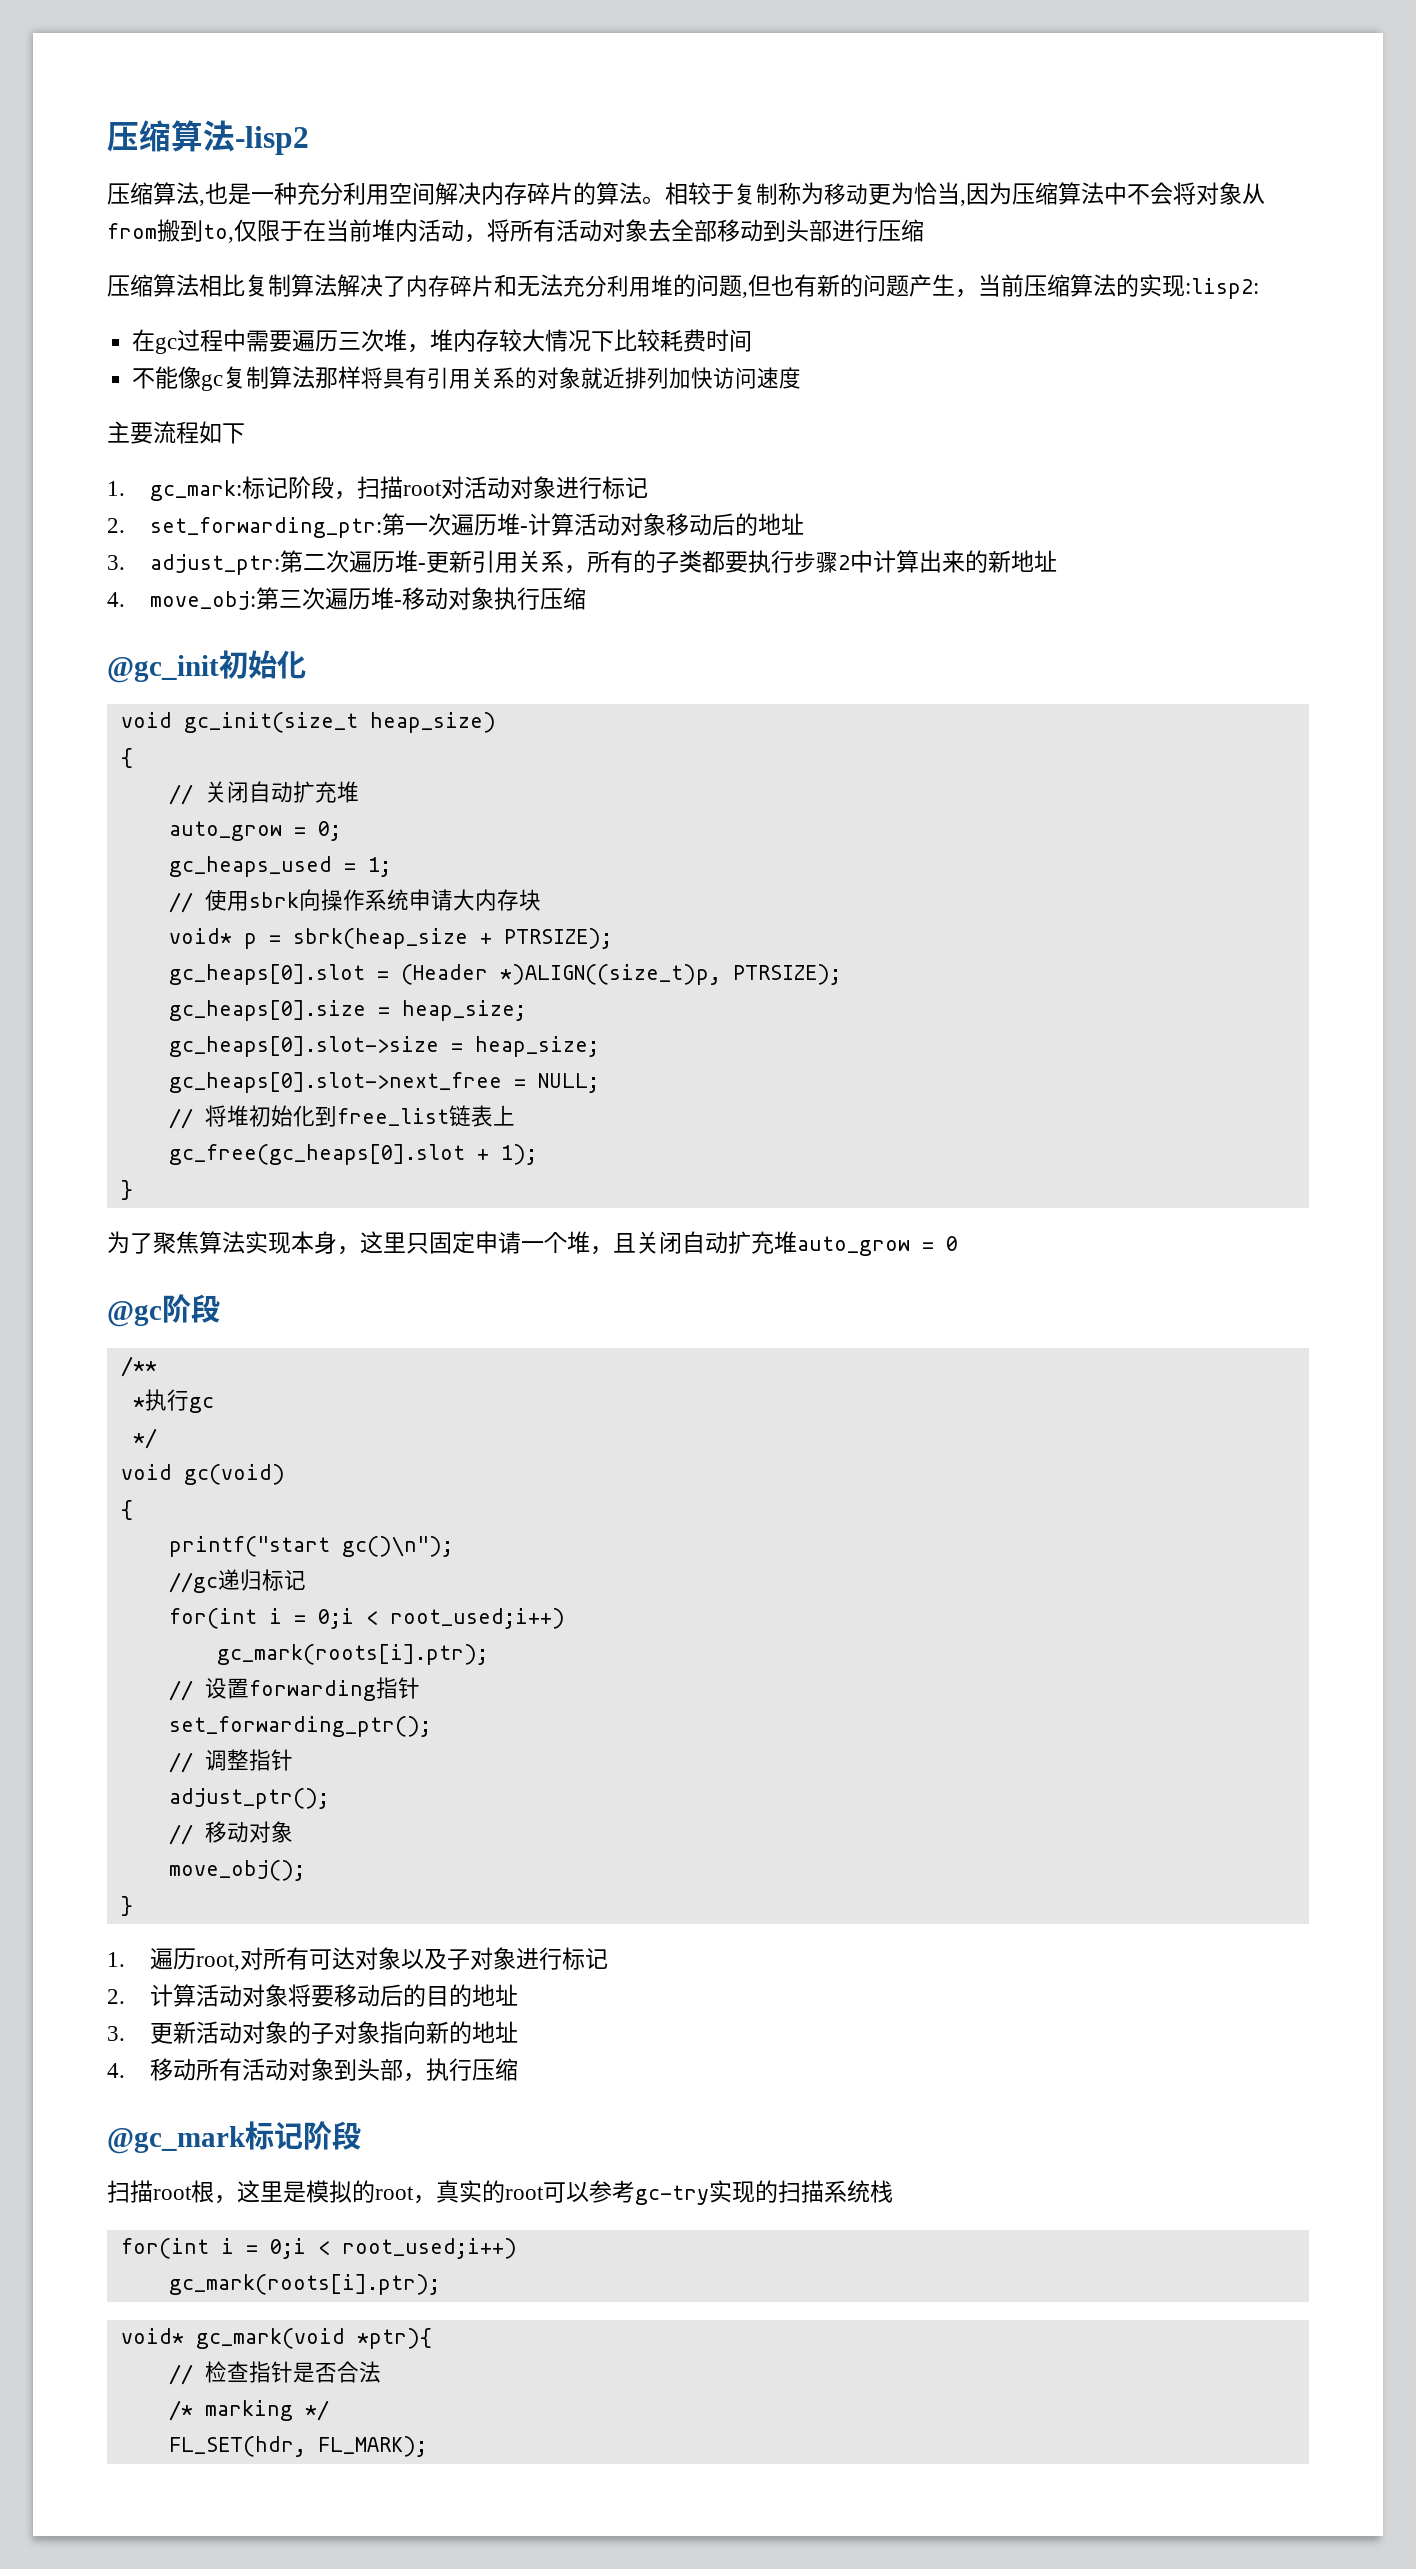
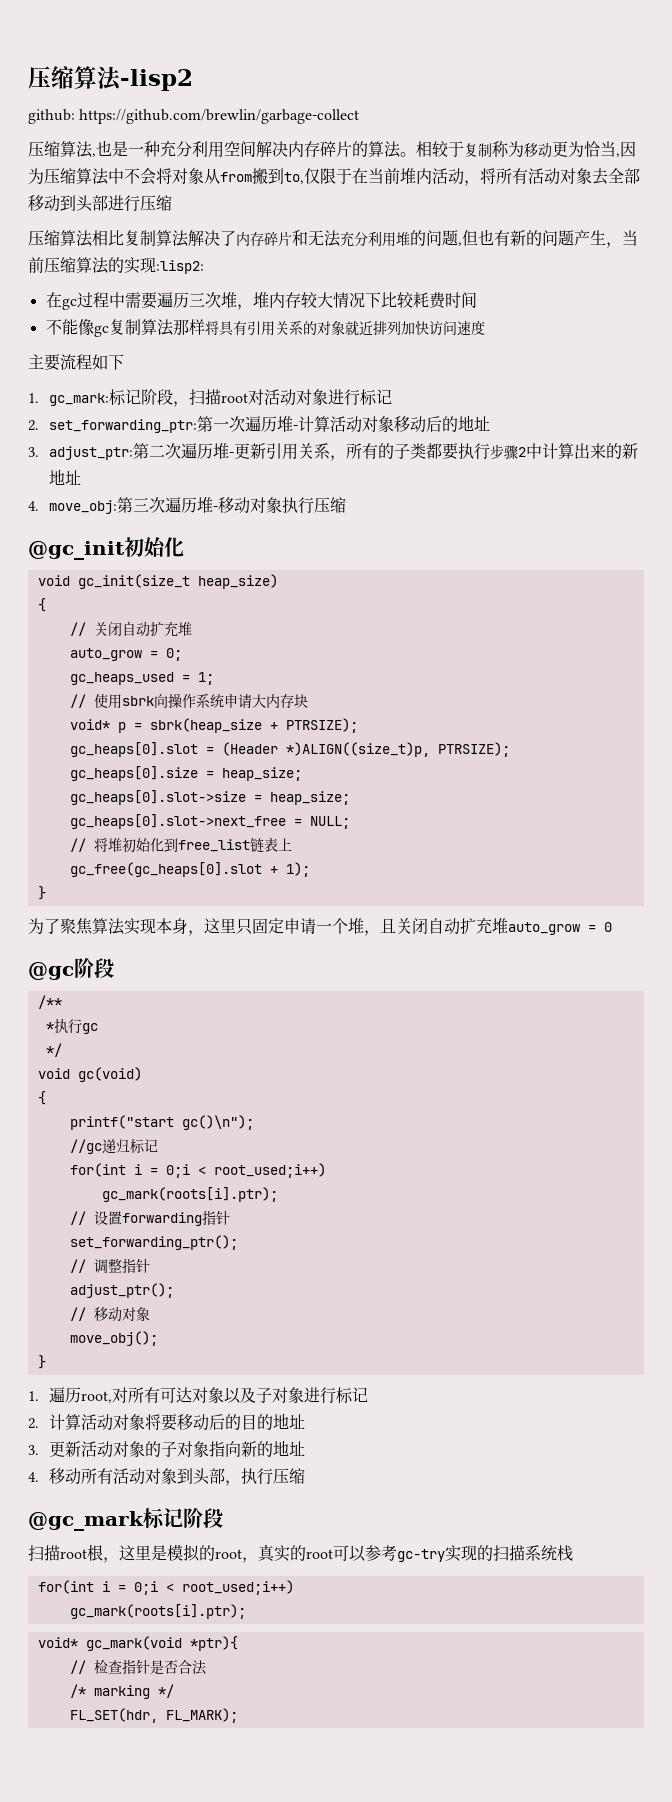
(309, 140) none -> [28,109,360,124] // github: https://github.com/brewlin/garbage-collect

